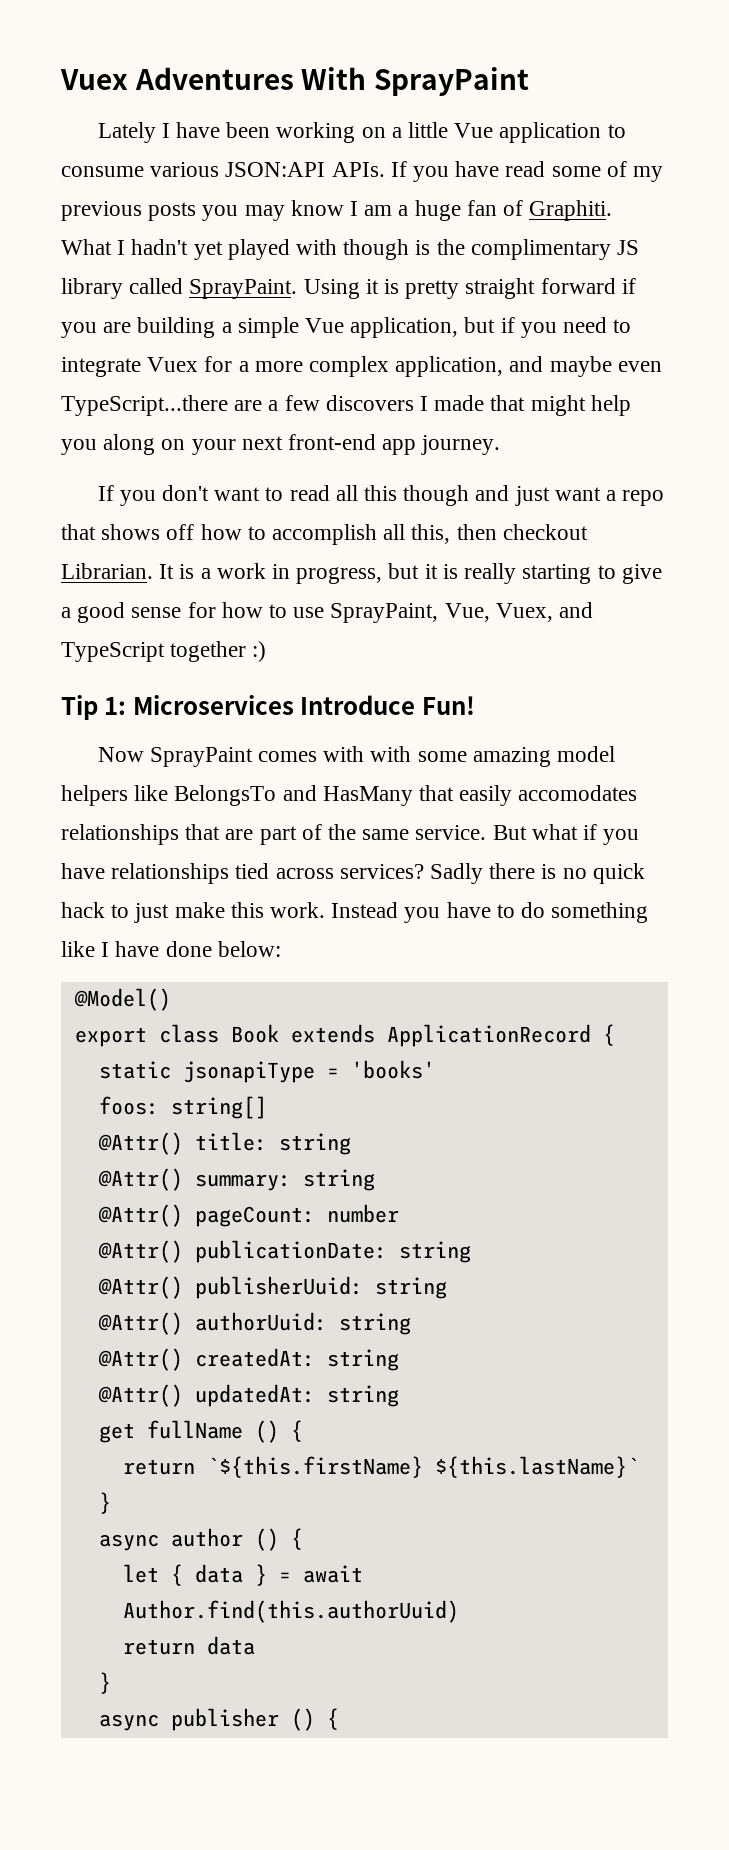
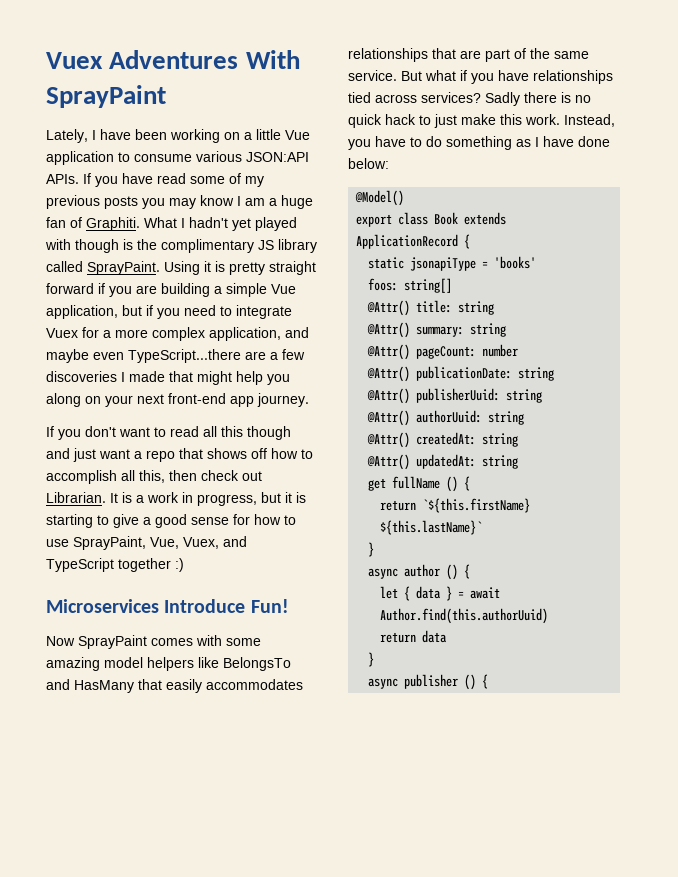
[97,122,156,143] Lately -> [46,129,88,143] Lately,
[325,395,414,411] discovers -> [46,371,117,382] discoveries
[502,524,588,540] checkout -> [201,470,262,481] check out
[464,563,517,584] really -> (306, 497) none
[61,695,127,720] Tip 1: -> (184, 565) none
[370,746,412,762] with -> (222, 640) none
[518,785,638,801] accomodates -> [206,679,303,690] accommodates
[331,902,399,918] Instead -> [564,114,615,127] Instead,
[61,941,95,957] like -> [516,139,531,147] as

